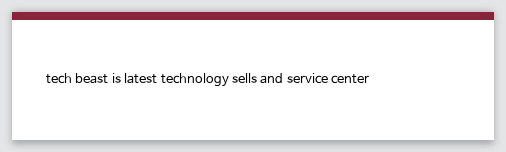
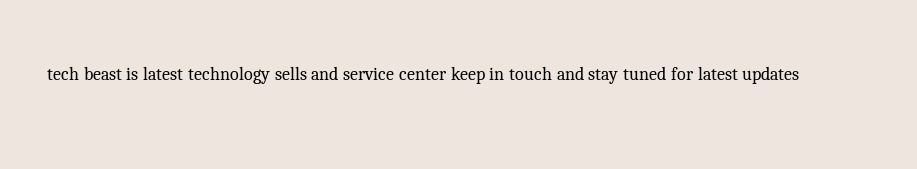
(369, 79) none -> [450,66,800,84] keep in touch and stay tuned for latest updates

